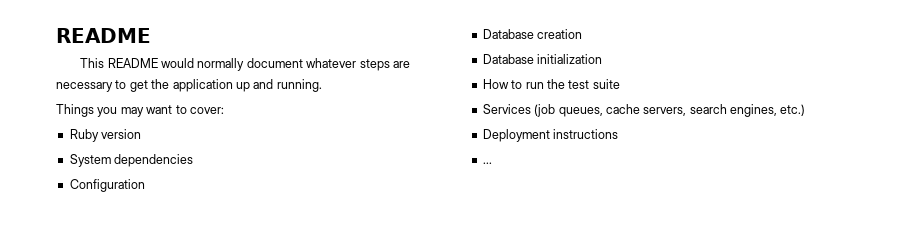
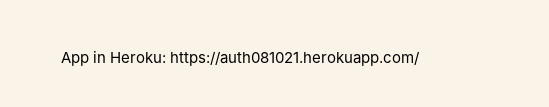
[56,28,151,43] [80,58,410,71] [56,79,322,92] [56,104,224,117] [69,129,142,142] [69,154,194,167] [69,179,145,192] [482,29,583,39] [482,54,603,64] [482,79,620,89] [482,104,806,117] [482,129,619,142] [482,162,492,164] README // This README would normally document whatever steps are necessary to get the application up and running. // Things you may want to cover: // Ruby version // System dependencies // Configuration // Database creation // Database initialization // How to run the test suite // Services (job queues, cache servers, search engines, etc.) // Deployment instructions // ... -> [61,50,421,66] App in Heroku: https://auth081021.herokuapp.com/

